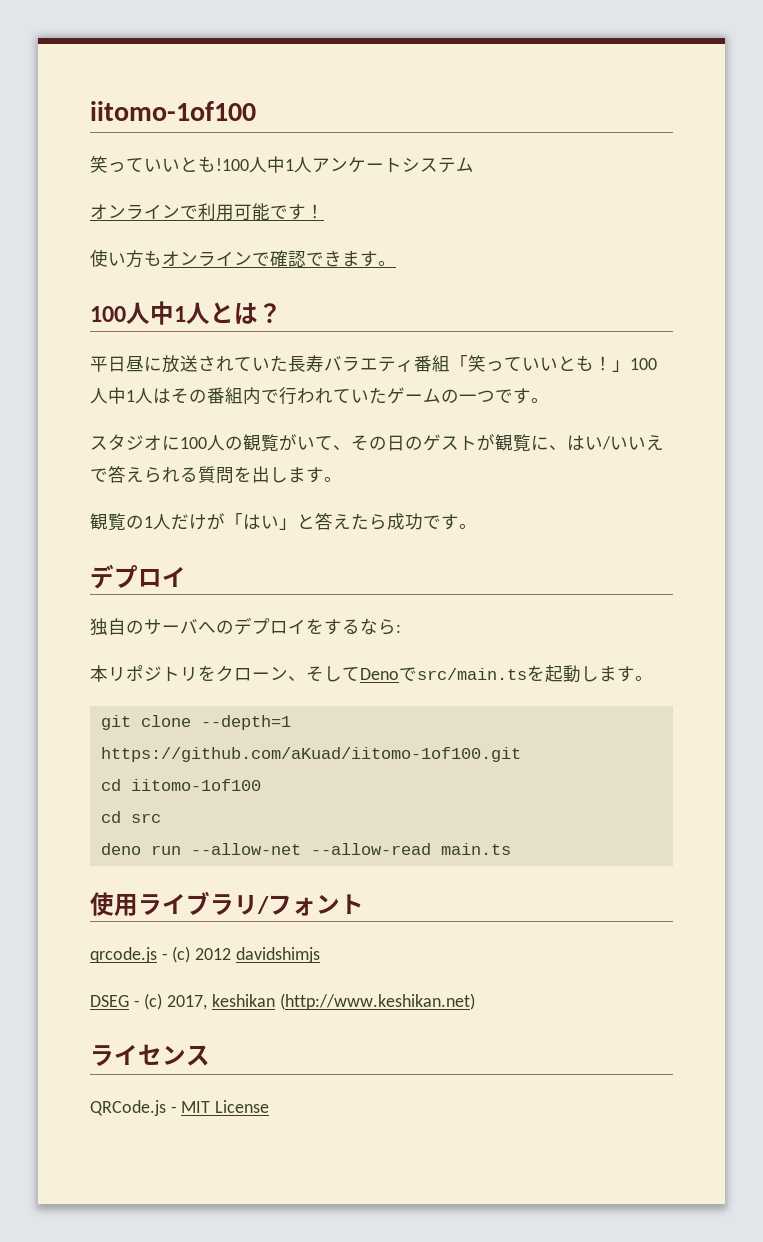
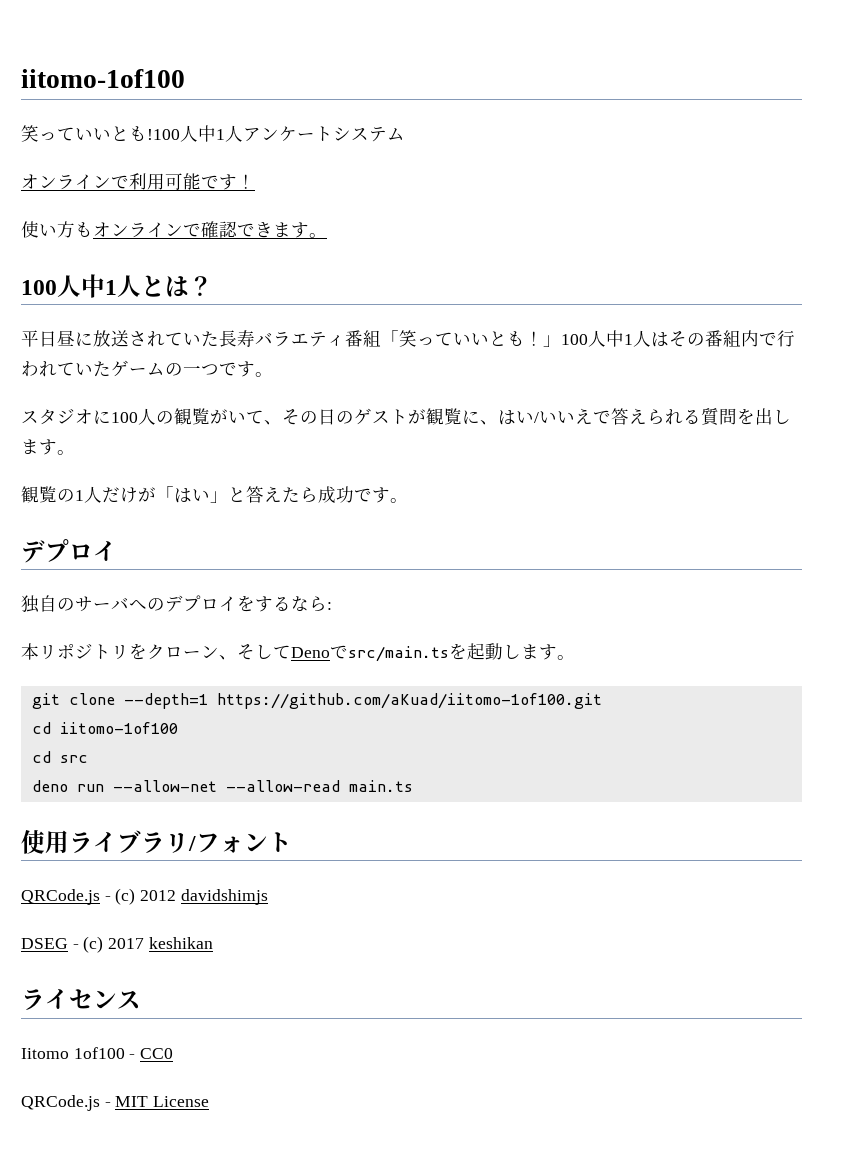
[90,947,157,963] qrcode.js -> [21,889,100,905] QRCode.js
[167,995,208,1010] 2017, -> [108,938,145,949] 2017
[279,993,475,1010] (http://www.keshikan.net) -> (213, 943) none
(210, 1055) none -> [21,1047,174,1059] // Iitomo 1of100 - CC0

